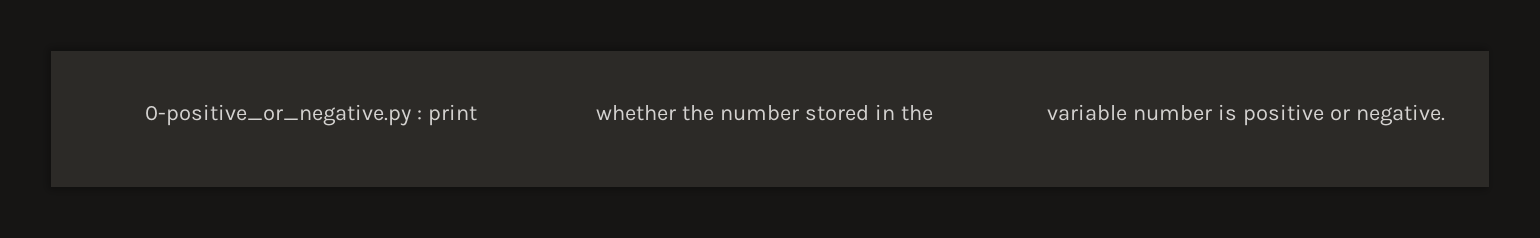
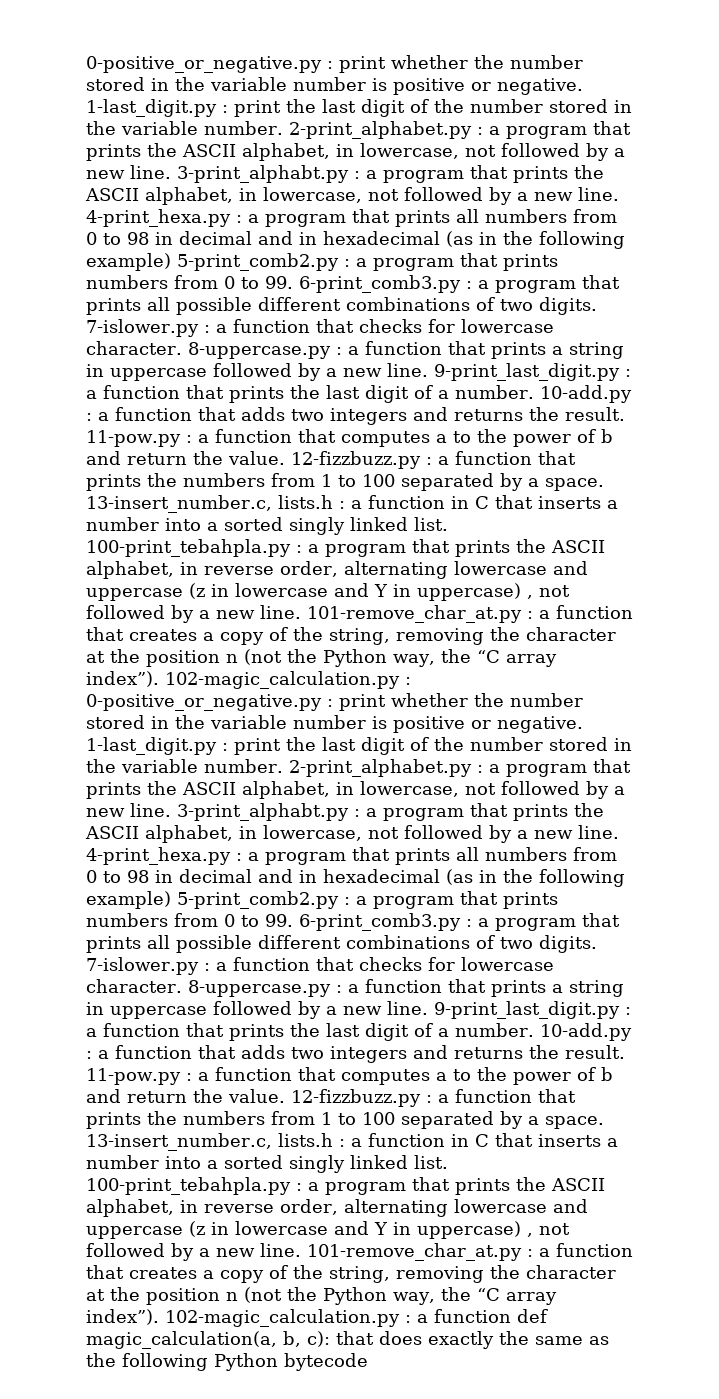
(1445, 115) none -> [86,99,632,117] [86,121,631,139] [86,143,625,161] [86,165,604,183] [85,187,619,205] [86,209,617,227] [86,231,625,249] [86,253,558,271] [86,275,620,293] [86,297,597,315] [86,319,554,337] [86,341,624,359] [86,363,631,381] [86,385,632,403] [86,407,625,425] [86,429,613,447] [86,451,576,469] [86,473,604,491] [86,495,618,513] [86,517,448,535] [86,539,605,557] [86,561,588,579] [86,583,570,601] [86,605,633,623] [86,627,616,645] [86,649,557,667] [86,671,411,689] [86,693,583,711] [86,715,583,733] [86,737,632,755] [86,759,631,777] [86,781,625,799] [86,803,604,821] [85,825,619,843] [86,847,617,865] [86,869,625,887] [86,891,558,909] [86,913,620,931] [86,935,597,953] [86,957,554,975] [86,979,624,997] [86,1001,631,1019] [86,1023,632,1041] [86,1045,625,1063] [86,1067,613,1085] [86,1089,576,1107] [86,1111,604,1129] [86,1133,618,1151] [86,1155,448,1173] [86,1177,605,1195] [86,1199,588,1217] [86,1221,570,1239] [86,1243,633,1261] [86,1265,616,1283] [86,1287,557,1305] [86,1309,548,1327] [86,1331,609,1349] [86,1353,368,1371] 1-last_digit.py : print the last digit of the number stored in the variable number. 2-print_alphabet.py : a program that prints the ASCII alphabet, in lowercase, not followed by a new line. 3-print_alphabt.py : a program that prints the ASCII alphabet, in lowercase, not followed by a new line. 4-print_hexa.py : a program that prints all numbers from 0 to 98 in decimal and in hexadecimal (as in the following example) 5-print_comb2.py : a program that prints numbers from 0 to 99. 6-print_comb3.py : a program that prints all possible different combinations of two digits. 7-islower.py : a function that checks for lowercase character. 8-uppercase.py : a function that prints a string in uppercase followed by a new line. 9-print_last_digit.py : a function that prints the last digit of a number. 10-add.py : a function that adds two integers and returns the result. 11-pow.py : a function that computes a to the power of b and return the value. 12-fizzbuzz.py : a function that prints the numbers from 1 to 100 separated by a space. 13-insert_number.c, lists.h : a function in C that inserts a number into a sorted singly linked list. 100-print_tebahpla.py : a program that prints the ASCII alphabet, in reverse order, alternating lowercase and uppercase (z in lowercase and Y in uppercase) , not followed by a new line. 101-remove_char_at.py : a function that creates a copy of the string, removing the character at the position n (not the Python way, the “C array index”). 102-magic_calculation.py : 0-positive_or_negative.py : print whether the number stored in the variable number is positive or negative. 1-last_digit.py : print the last digit of the number stored in the variable number. 2-print_alphabet.py : a program that prints the ASCII alphabet, in lowercase, not followed by a new line. 3-print_alphabt.py : a program that prints the ASCII alphabet, in lowercase, not followed by a new line. 4-print_hexa.py : a program that prints all numbers from 0 to 98 in decimal and in hexadecimal (as in the following example) 5-print_comb2.py : a program that prints numbers from 0 to 99. 6-print_comb3.py : a program that prints all possible different combinations of two digits. 7-islower.py : a function that checks for lowercase character. 8-uppercase.py : a function that prints a string in uppercase followed by a new line. 9-print_last_digit.py : a function that prints the last digit of a number. 10-add.py : a function that adds two integers and returns the result. 11-pow.py : a function that computes a to the power of b and return the value. 12-fizzbuzz.py : a function that prints the numbers from 1 to 100 separated by a space. 13-insert_number.c, lists.h : a function in C that inserts a number into a sorted singly linked list. 100-print_tebahpla.py : a program that prints the ASCII alphabet, in reverse order, alternating lowercase and uppercase (z in lowercase and Y in uppercase) , not followed by a new line. 101-remove_char_at.py : a function that creates a copy of the string, removing the character at the position n (not the Python way, the “C array index”). 102-magic_calculation.py : a function def magic_calculation(a, b, c): that does exactly the same as the following Python bytecode

